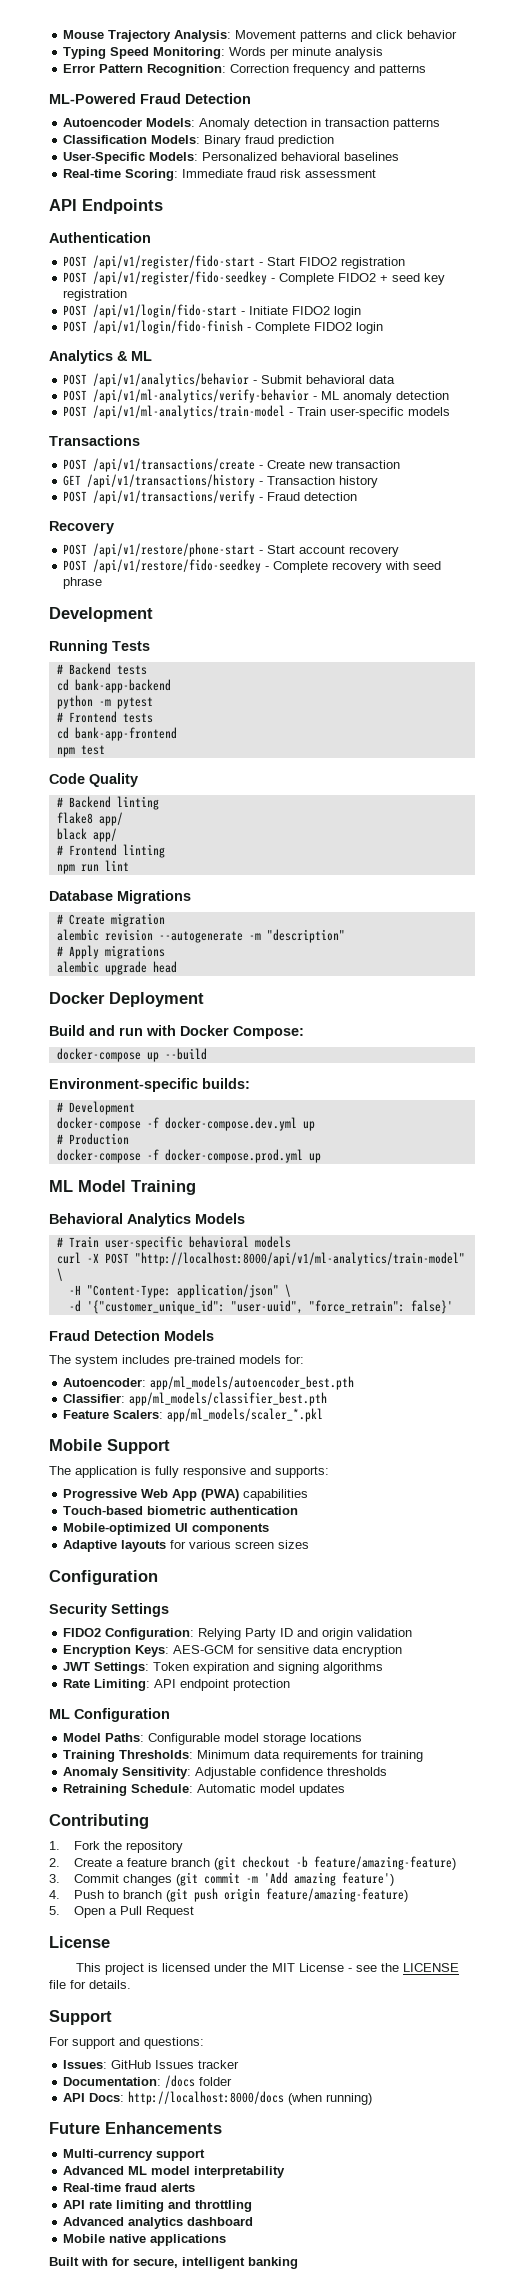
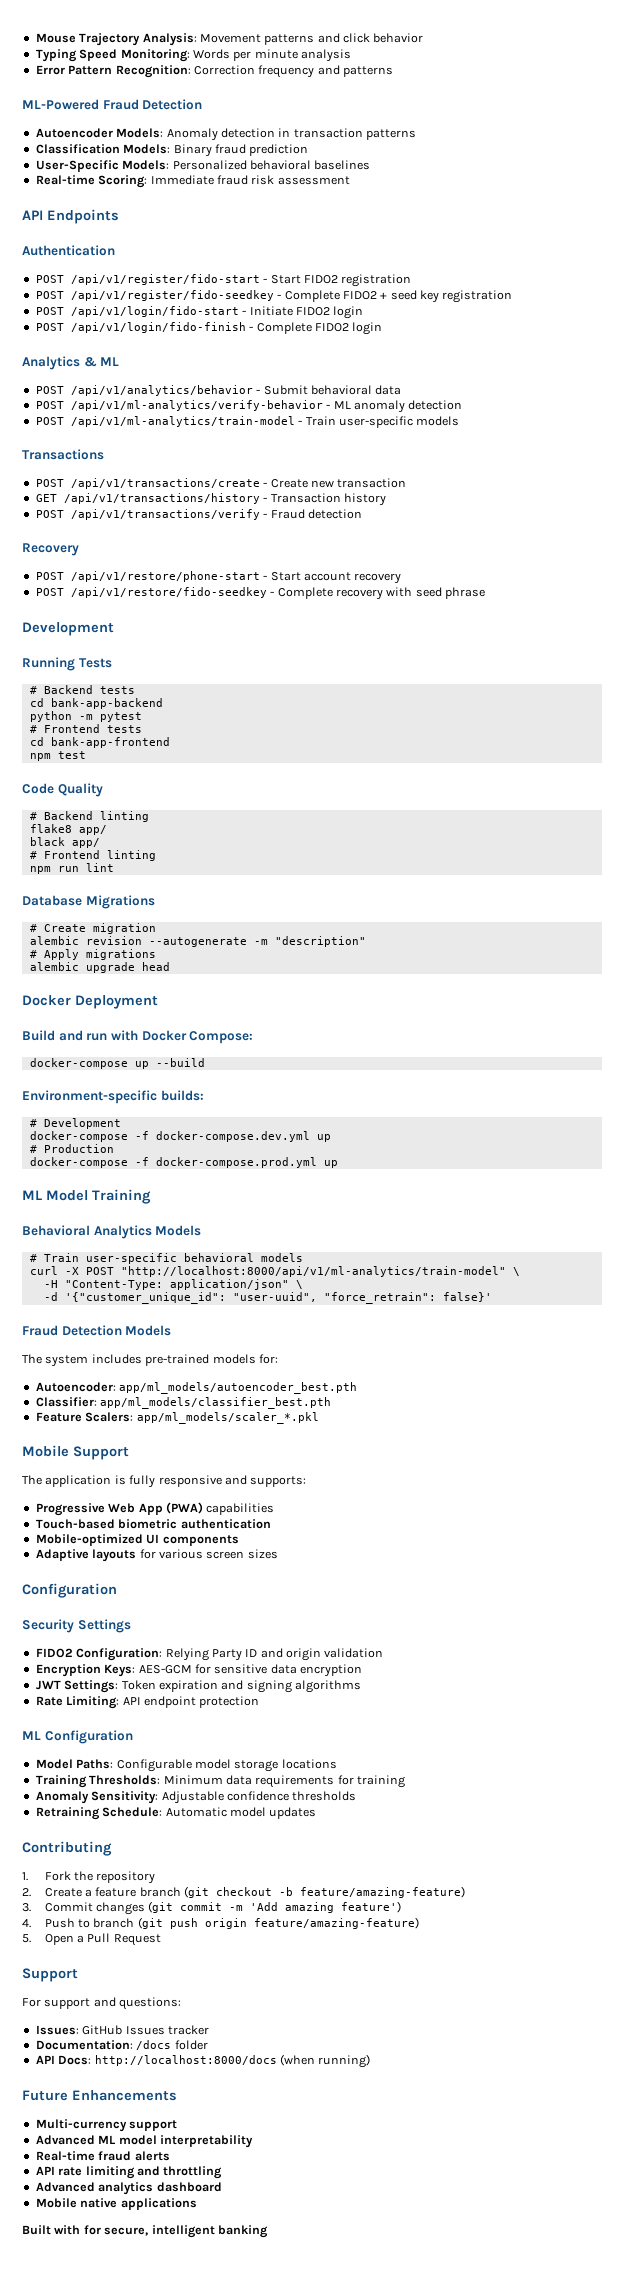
[49,1936,110,1948] [76,1963,460,1975] [49,1980,131,1989] // License // This project is licensed under the MIT License - see the LICENSE file for details. -> (161, 1940) none

